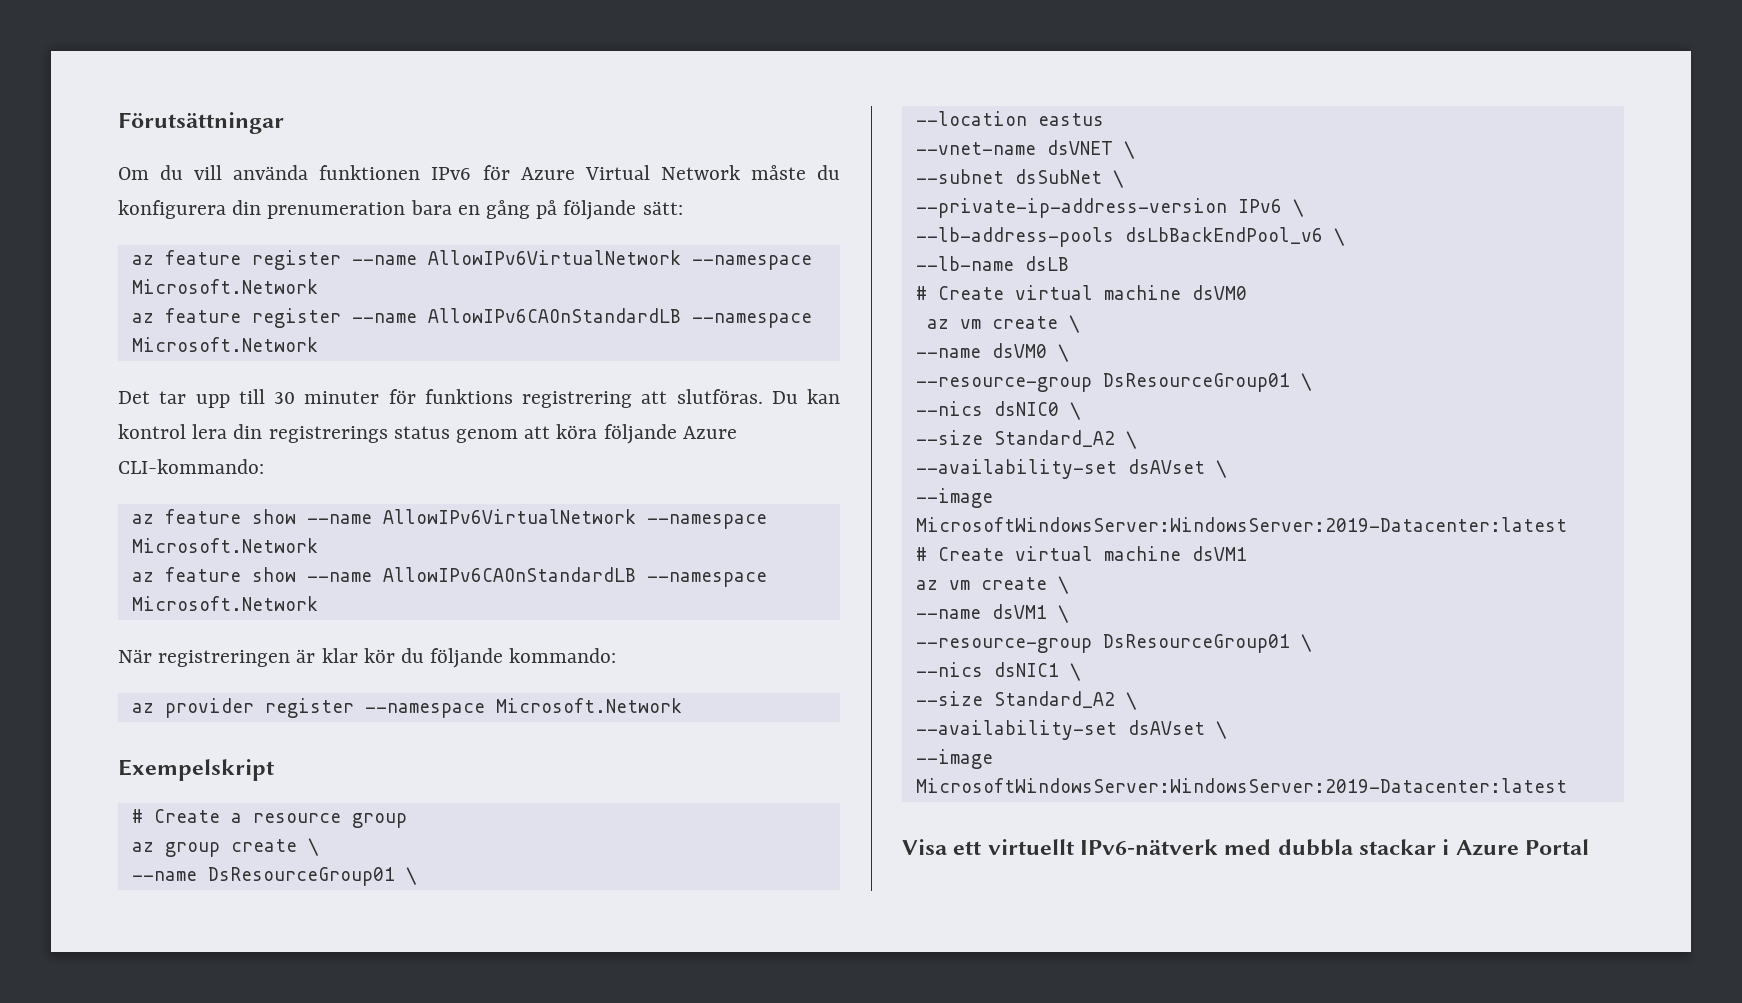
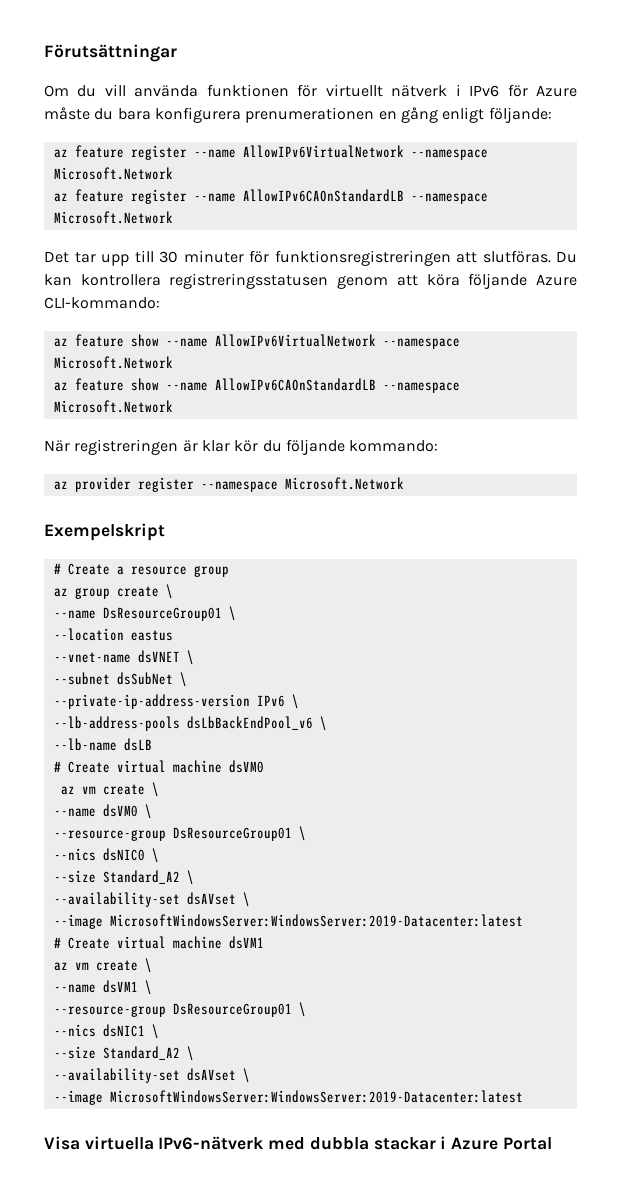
[431,165,840,180] [118,200,683,220] IPv6 för Azure Virtual Network måste du konfigurera din prenumeration bara en gång på följande sätt: -> [297,84,577,97] [44,107,552,123] för virtuellt nätverk i IPv6 för Azure måste du bara konfigurera prenumerationen en gång enligt följande:
[424,389,632,408] funktions registrering -> [274,250,451,266] funktionsregistreringen
[118,424,450,443] kontrol lera din registrerings status -> [80,273,329,289] kontrollera registreringsstatusen
[953,839,1074,855] ett virtuellt -> [84,1136,154,1150] virtuella

